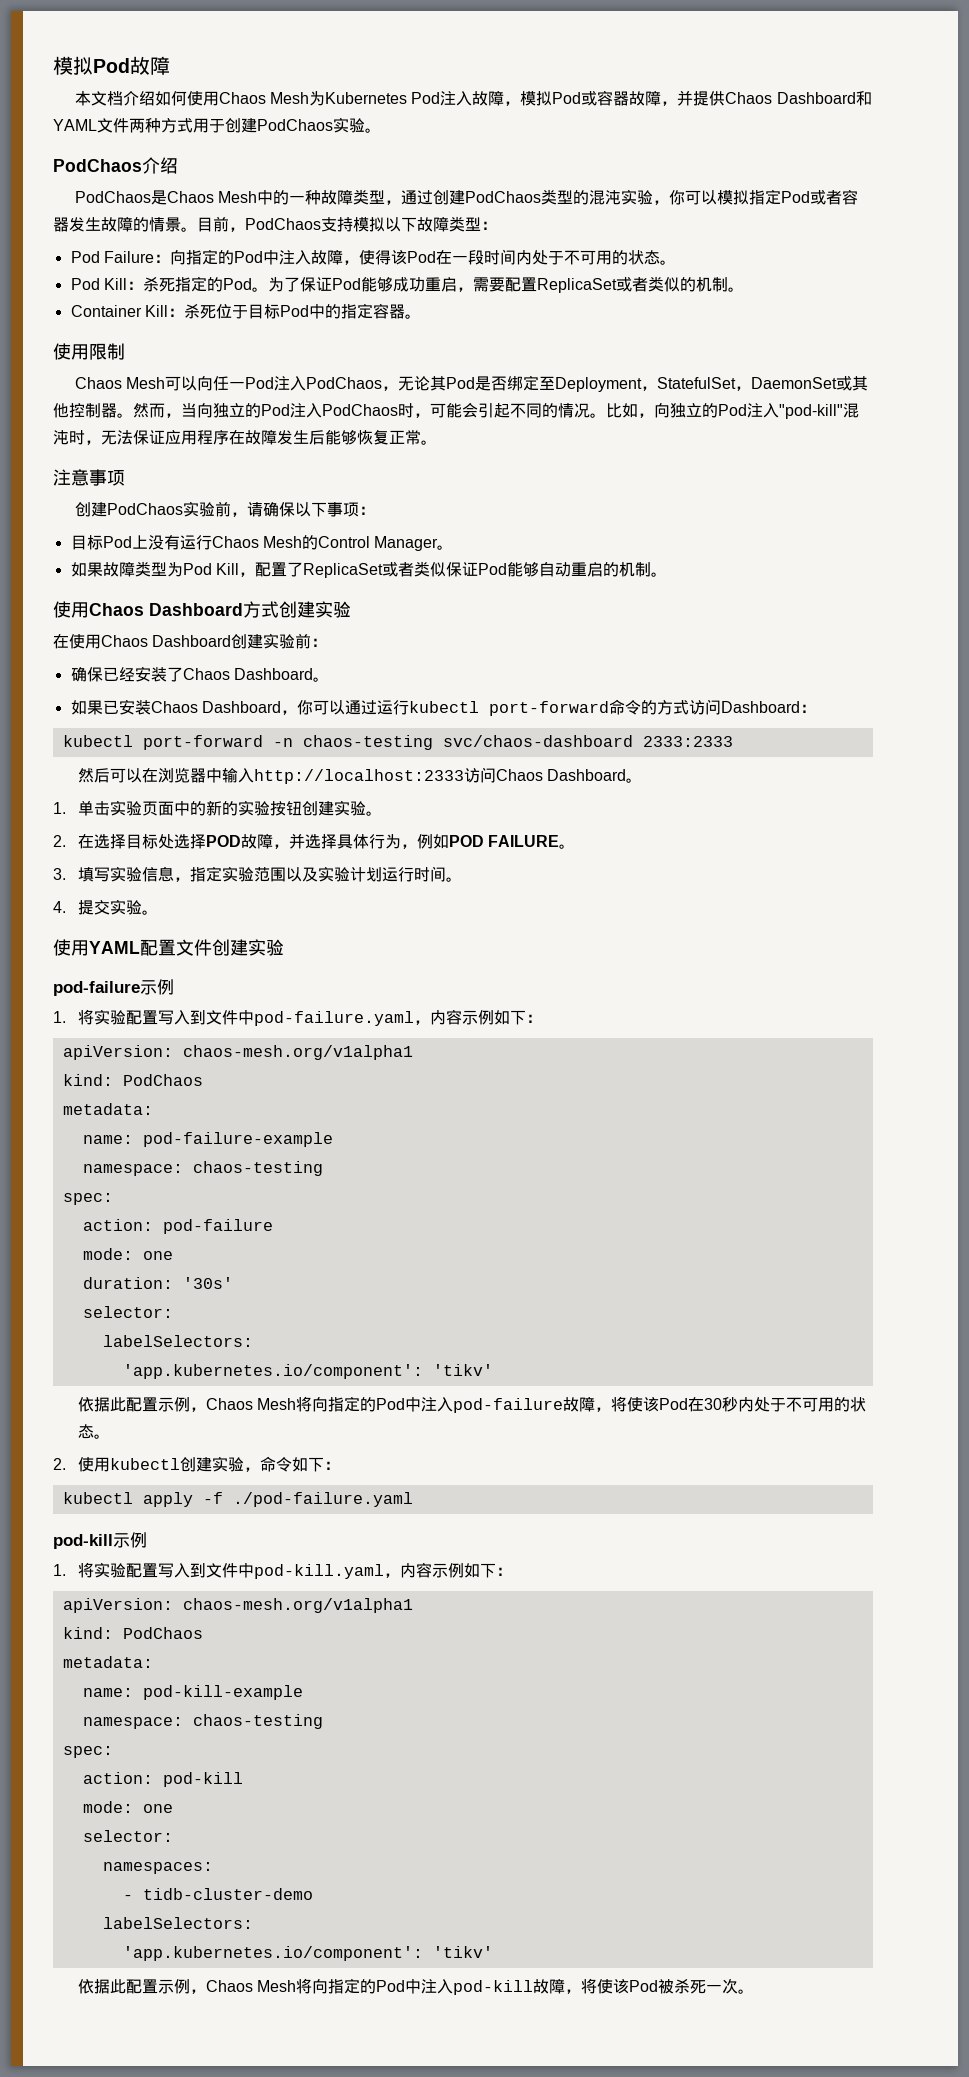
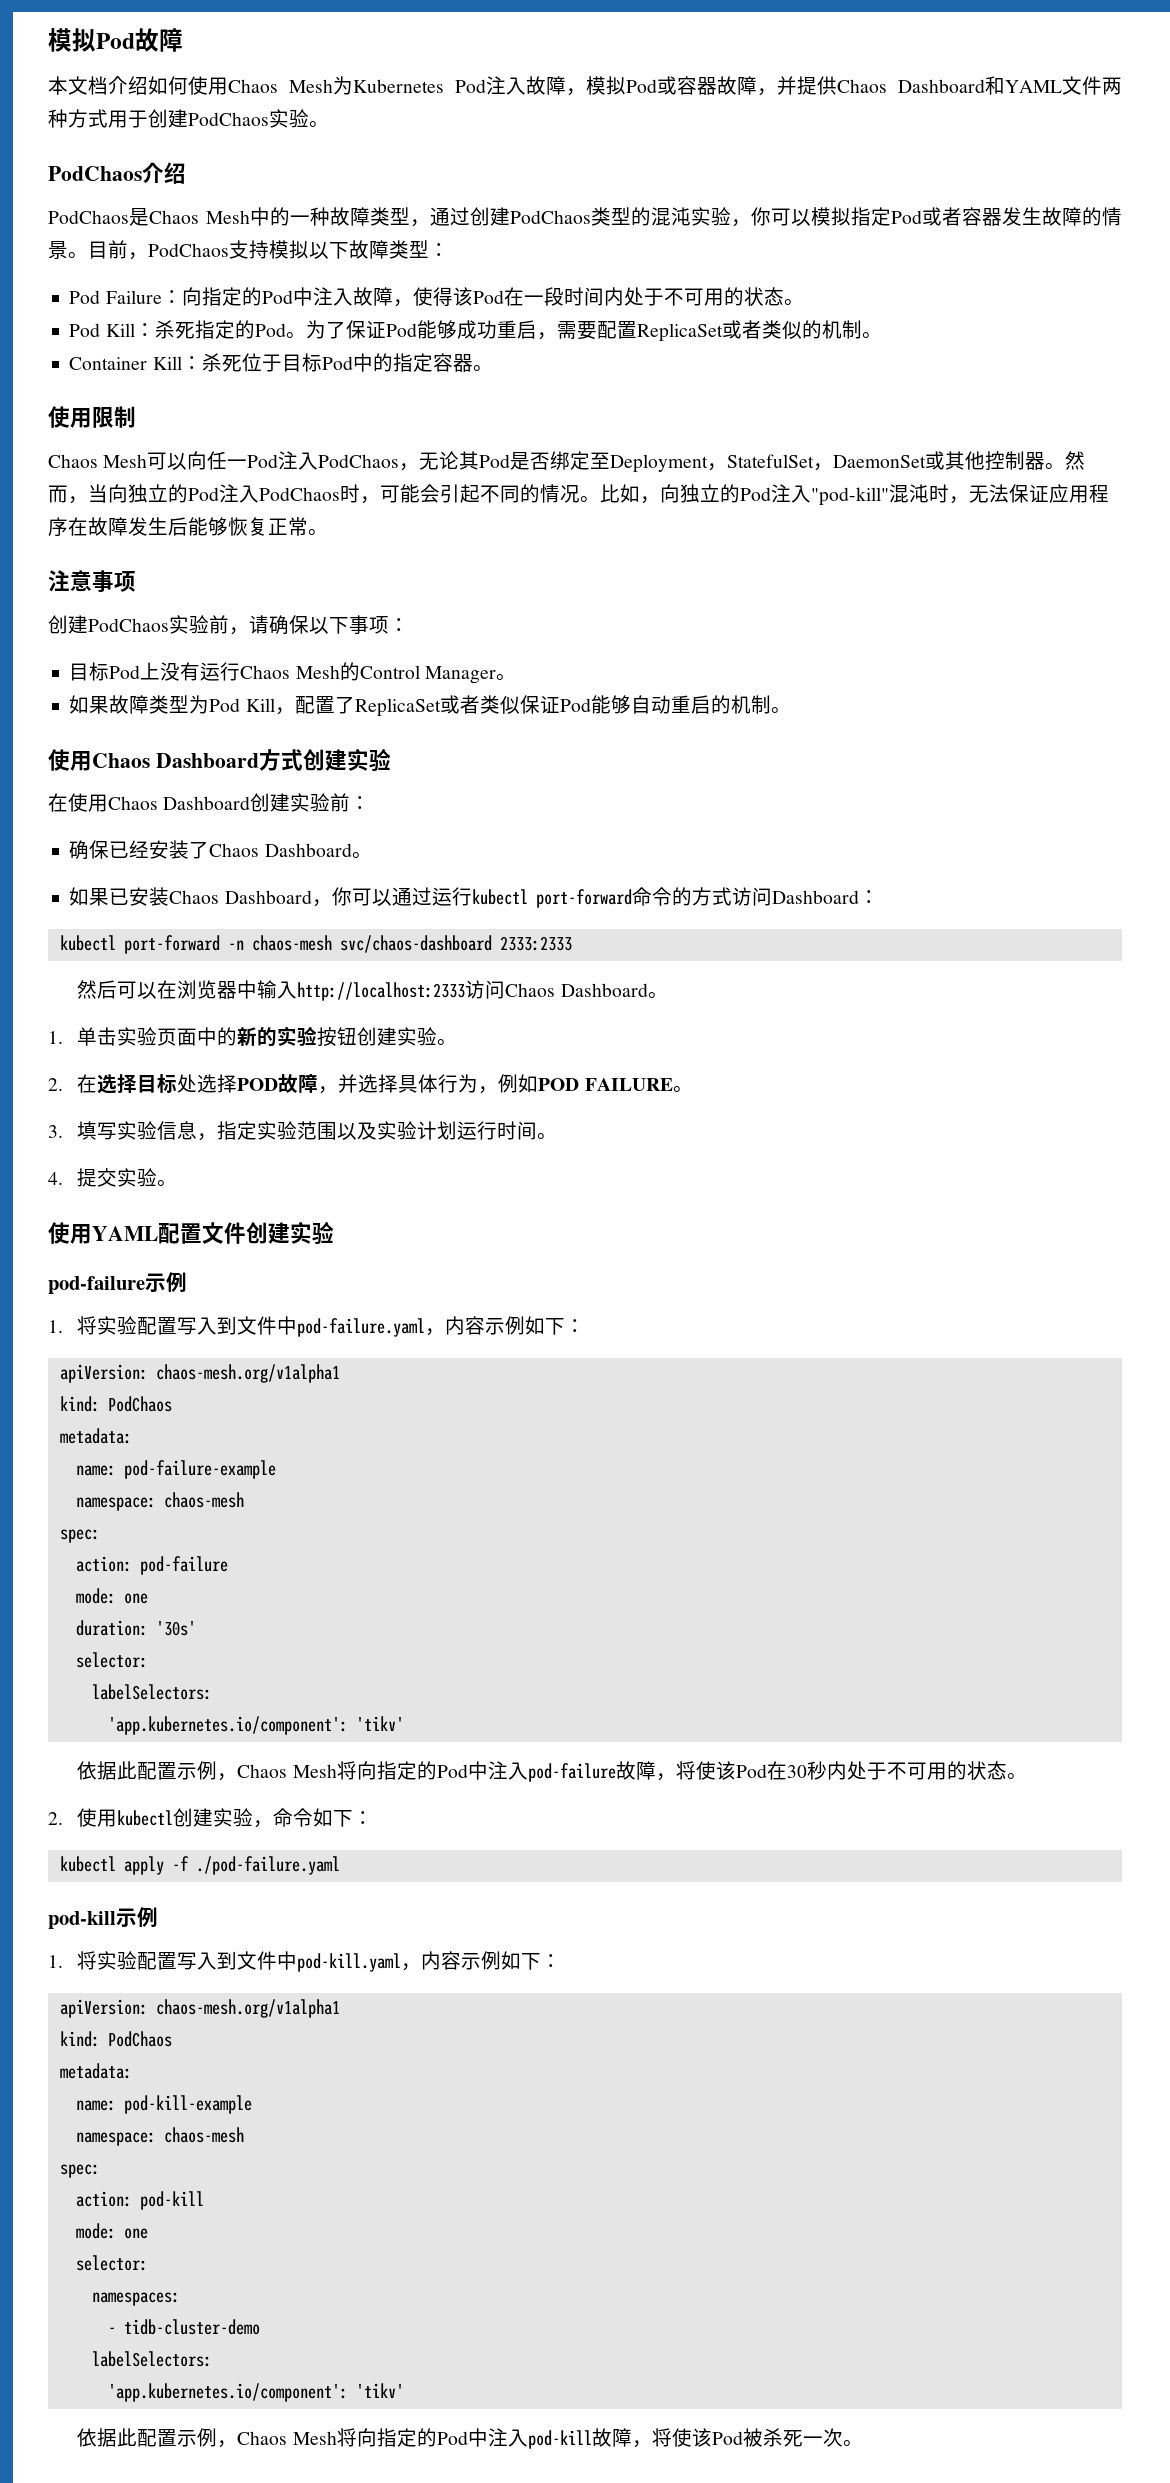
[302,735,433,750] chaos-testing -> [251,935,332,951] chaos-mesh
[192,1161,323,1176] chaos-testing -> [163,1492,244,1508] chaos-mesh
[192,1714,323,1729] chaos-testing -> [163,2127,244,2143] chaos-mesh

